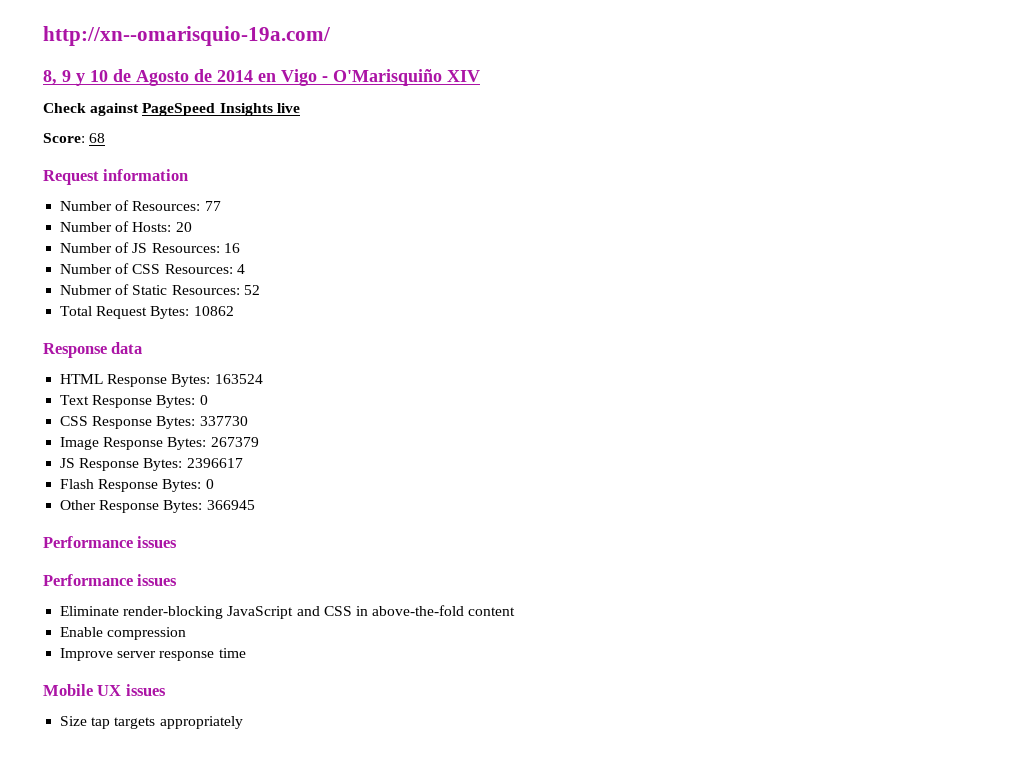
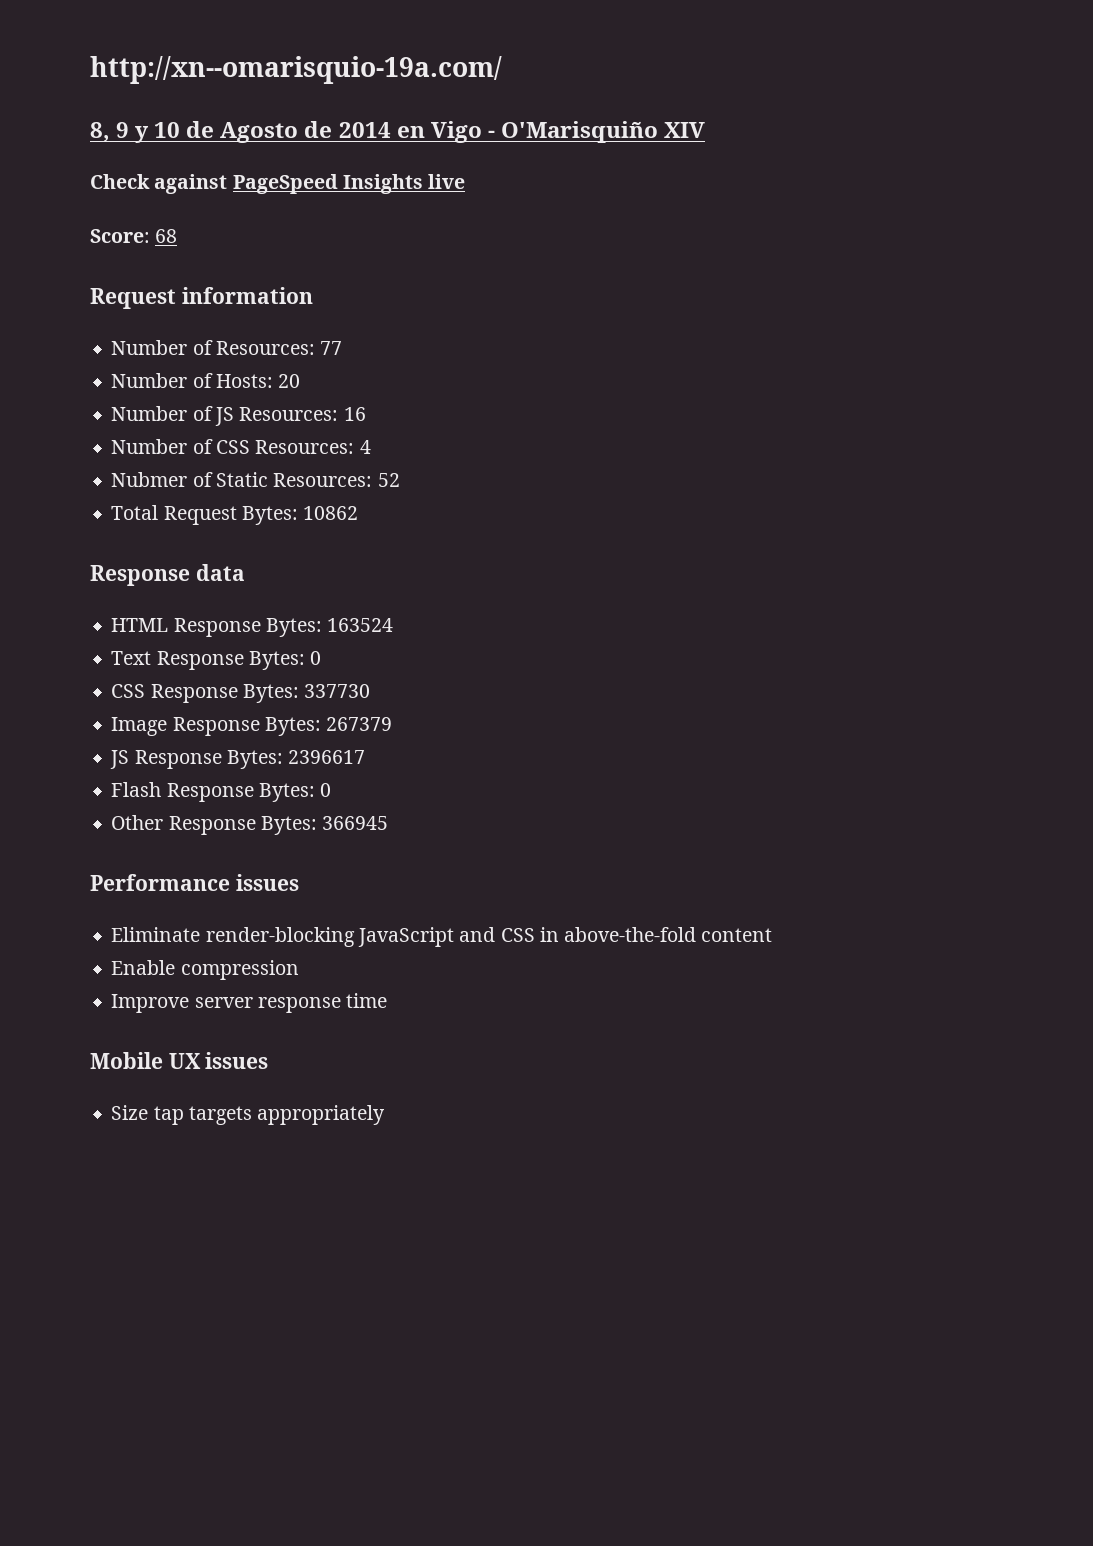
[43,574,178,586] // Performance issues -> (299, 882) none

